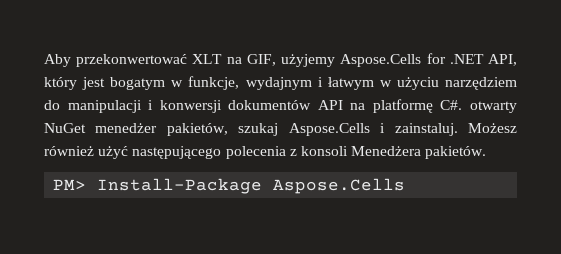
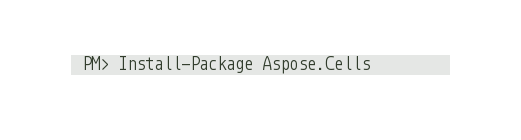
[44,53,517,67] [44,76,518,90] [44,99,517,113] [44,123,517,136] [44,146,487,159] Aby przekonwertować XLT na GIF, użyjemy Aspose.Cells for .NET API, który jest bogatym w funkcje, wydajnym i łatwym w użyciu narzędziem do manipulacji i konwersji dokumentów API na platformę C#. otwarty NuGet menedżer pakietów, szukaj Aspose.Cells i zainstaluj. Możesz również użyć następującego polecenia z konsoli Menedżera pakietów. // -> (82, 63) none

